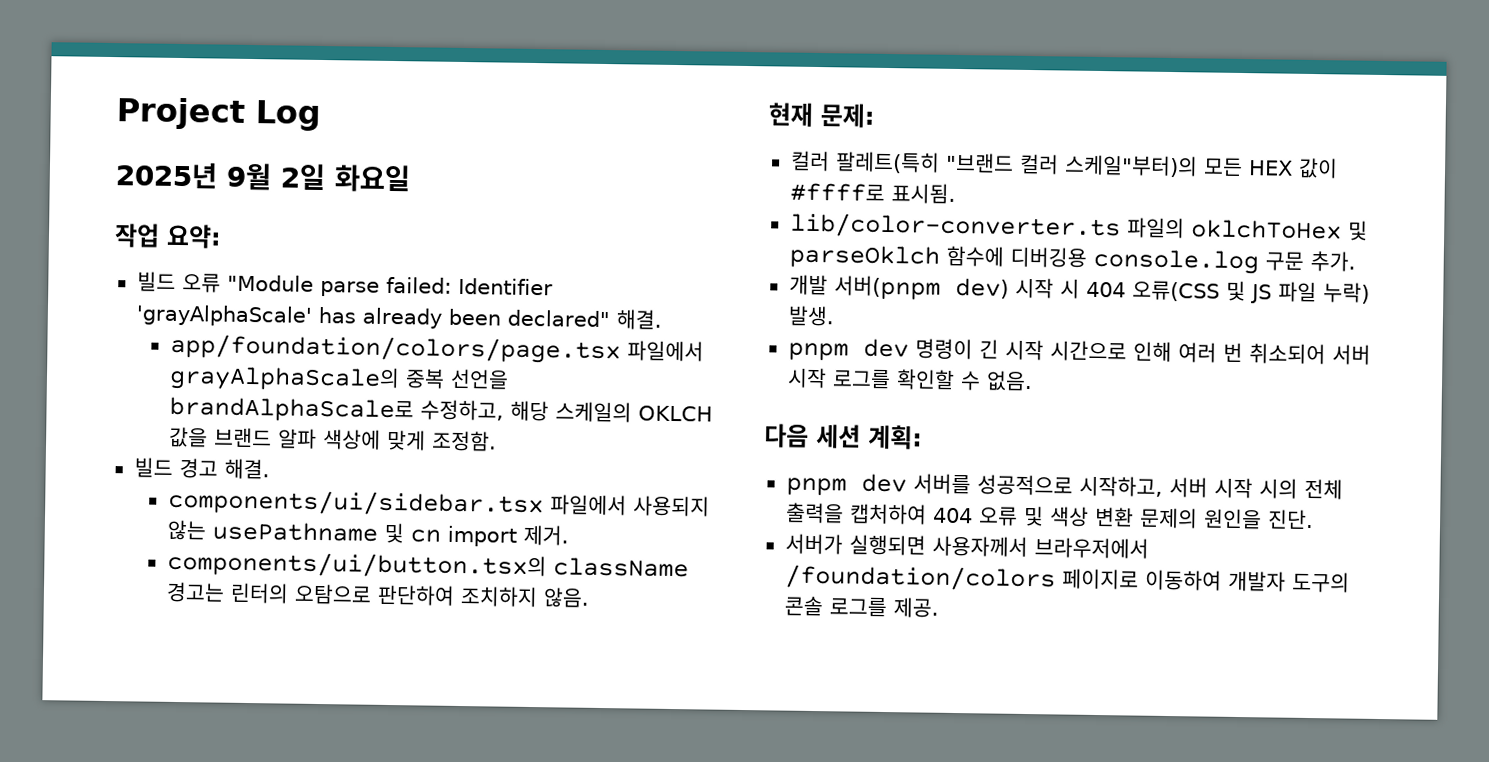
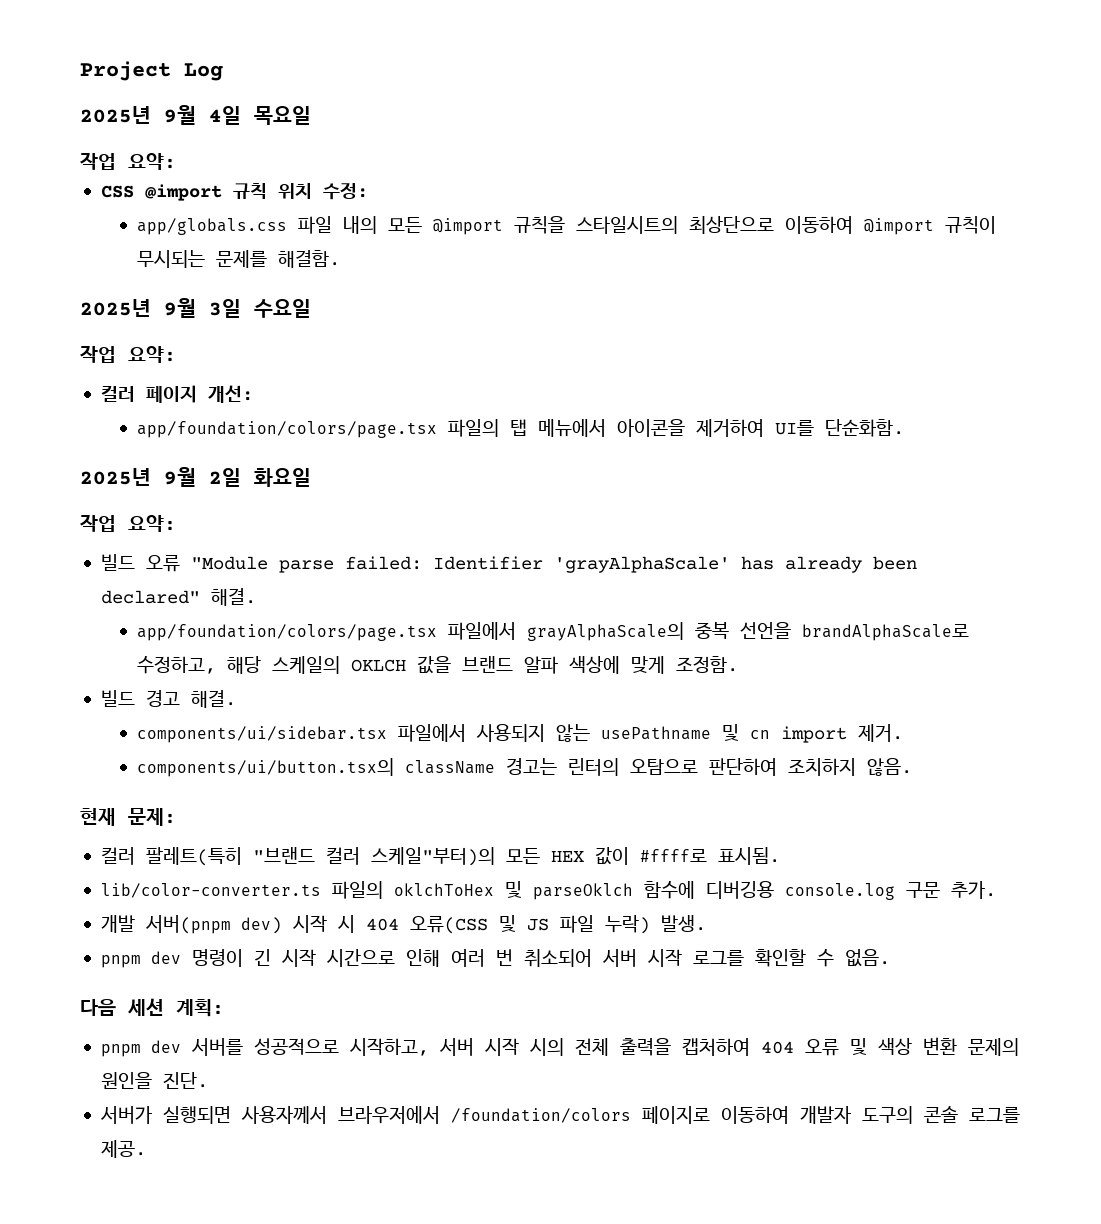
(321, 115) none -> [80,105,311,125] [80,152,176,170] [100,183,368,201] [137,216,997,235] [137,250,341,268] [80,298,311,318] [80,345,176,363] [100,385,253,403] [137,419,905,438] // 2025년 9월 4일 목요일 // 작업 요약: // CSS @import 규칙 위치 수정: // app/globals.css 파일 내의 모든 @import 규칙을 스타일시트의 최상단으로 이동하여 @import 규칙이 무시되는 문제를 해결함. // 2025년 9월 3일 수요일 // 작업 요약: // 컬러 페이지 개선: // app/foundation/colors/page.tsx 파일의 탭 메뉴에서 아이콘을 제거하여 UI를 단순화함.

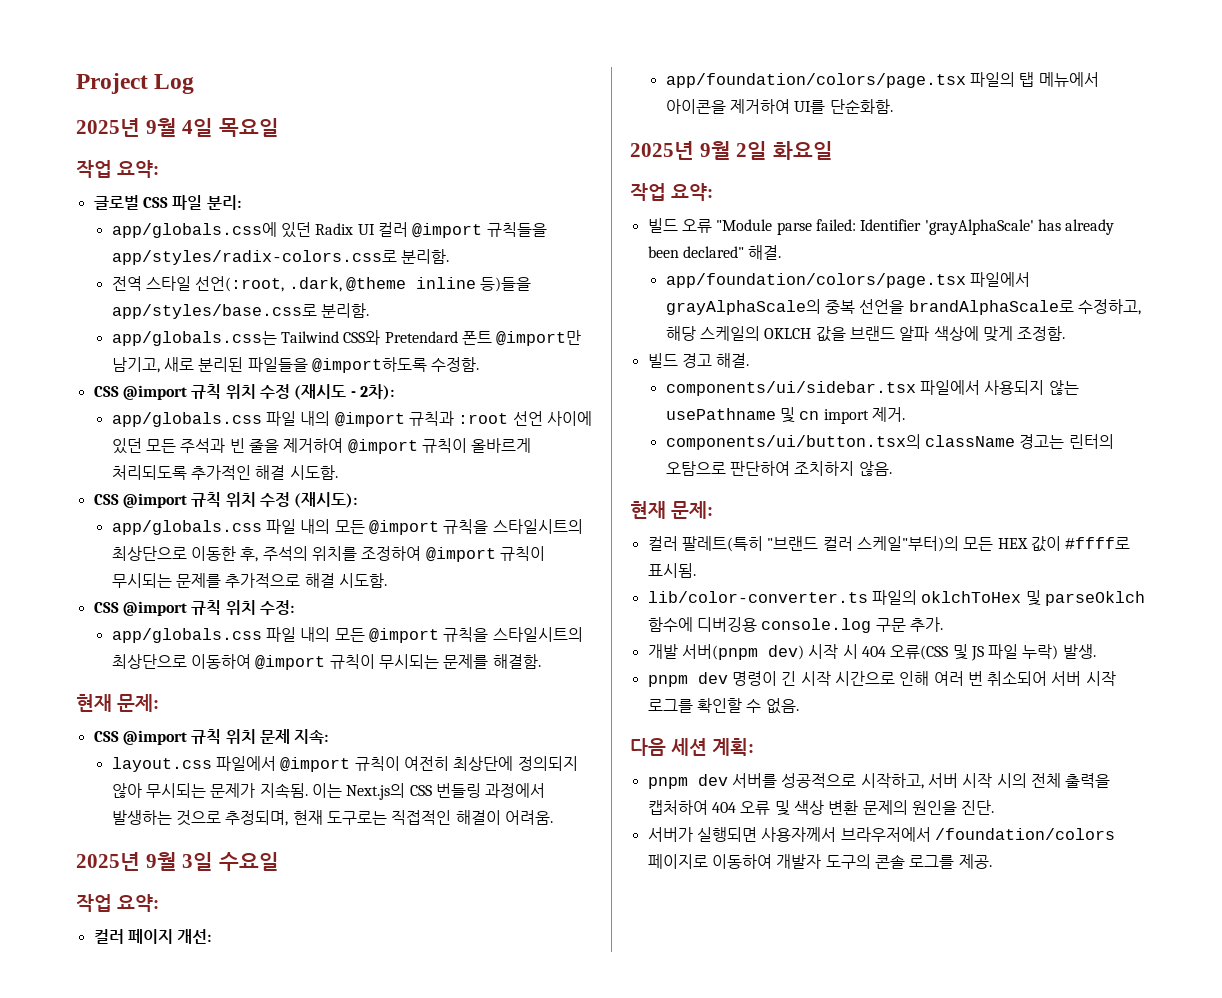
(176, 161) none -> [93,195,241,210] [111,222,547,238] [111,249,450,265] [111,276,532,292] [111,303,370,319] [111,330,582,346] [111,357,480,373] [93,384,394,400] [111,411,592,427] [111,438,532,454] [111,465,338,480] [93,492,358,508] [111,519,583,535] [111,546,545,562] [111,573,387,588] // 글로벌 CSS 파일 분리: // app/globals.css에 있던 Radix UI 컬러 @import 규칙들을 app/styles/radix-colors.css로 분리함. // 전역 스타일 선언(:root, .dark, @theme inline 등)들을 app/styles/base.css로 분리함. // app/globals.css는 Tailwind CSS와 Pretendard 폰트 @import만 남기고, 새로 분리된 파일들을 @import하도록 수정함. // CSS @import 규칙 위치 수정 (재시도 - 2차): // app/globals.css 파일 내의 @import 규칙과 :root 선언 사이에 있던 모든 주석과 빈 줄을 제거하여 @import 규칙이 올바르게 처리되도록 추가적인 해결 시도함. // CSS @import 규칙 위치 수정 (재시도): // app/globals.css 파일 내의 모든 @import 규칙을 스타일시트의 최상단으로 이동한 후, 주석의 위치를 조정하여 @import 규칙이 무시되는 문제를 추가적으로 해결 시도함.
(341, 259) none -> [76,694,159,712] [93,729,329,745] [111,756,578,772] [111,783,546,800] [111,810,553,826] // 현재 문제: // CSS @import 규칙 위치 문제 지속: // layout.css 파일에서 @import 규칙이 여전히 최상단에 정의되지 않아 무시되는 문제가 지속됨. 이는 Next.js의 CSS 번들링 과정에서 발생하는 것으로 추정되며, 현재 도구로는 직접적인 해결이 어려움.

